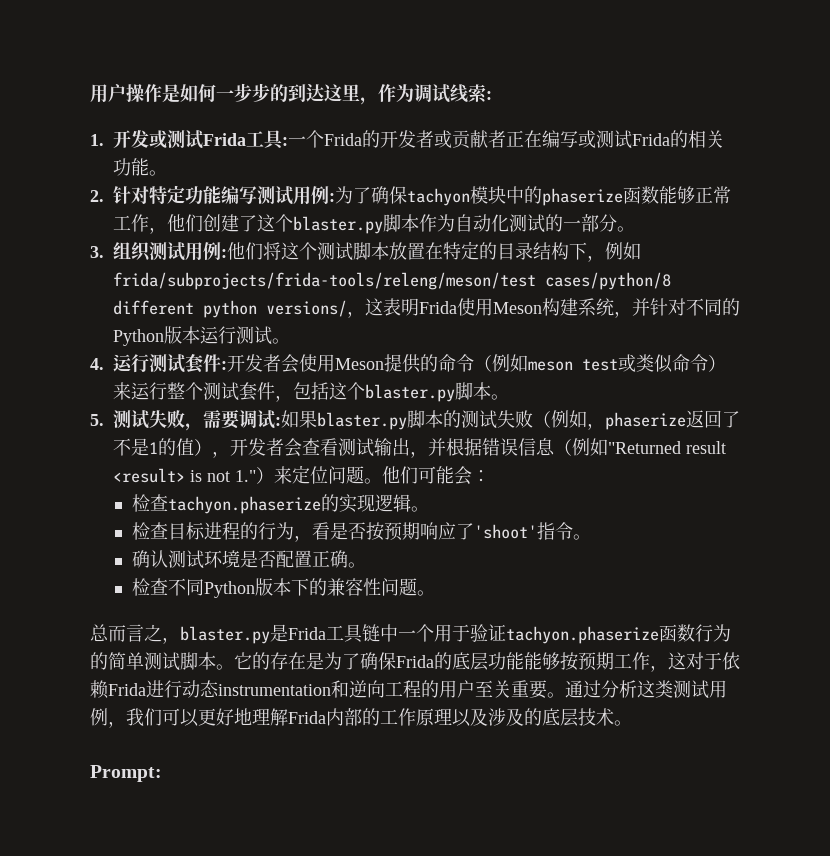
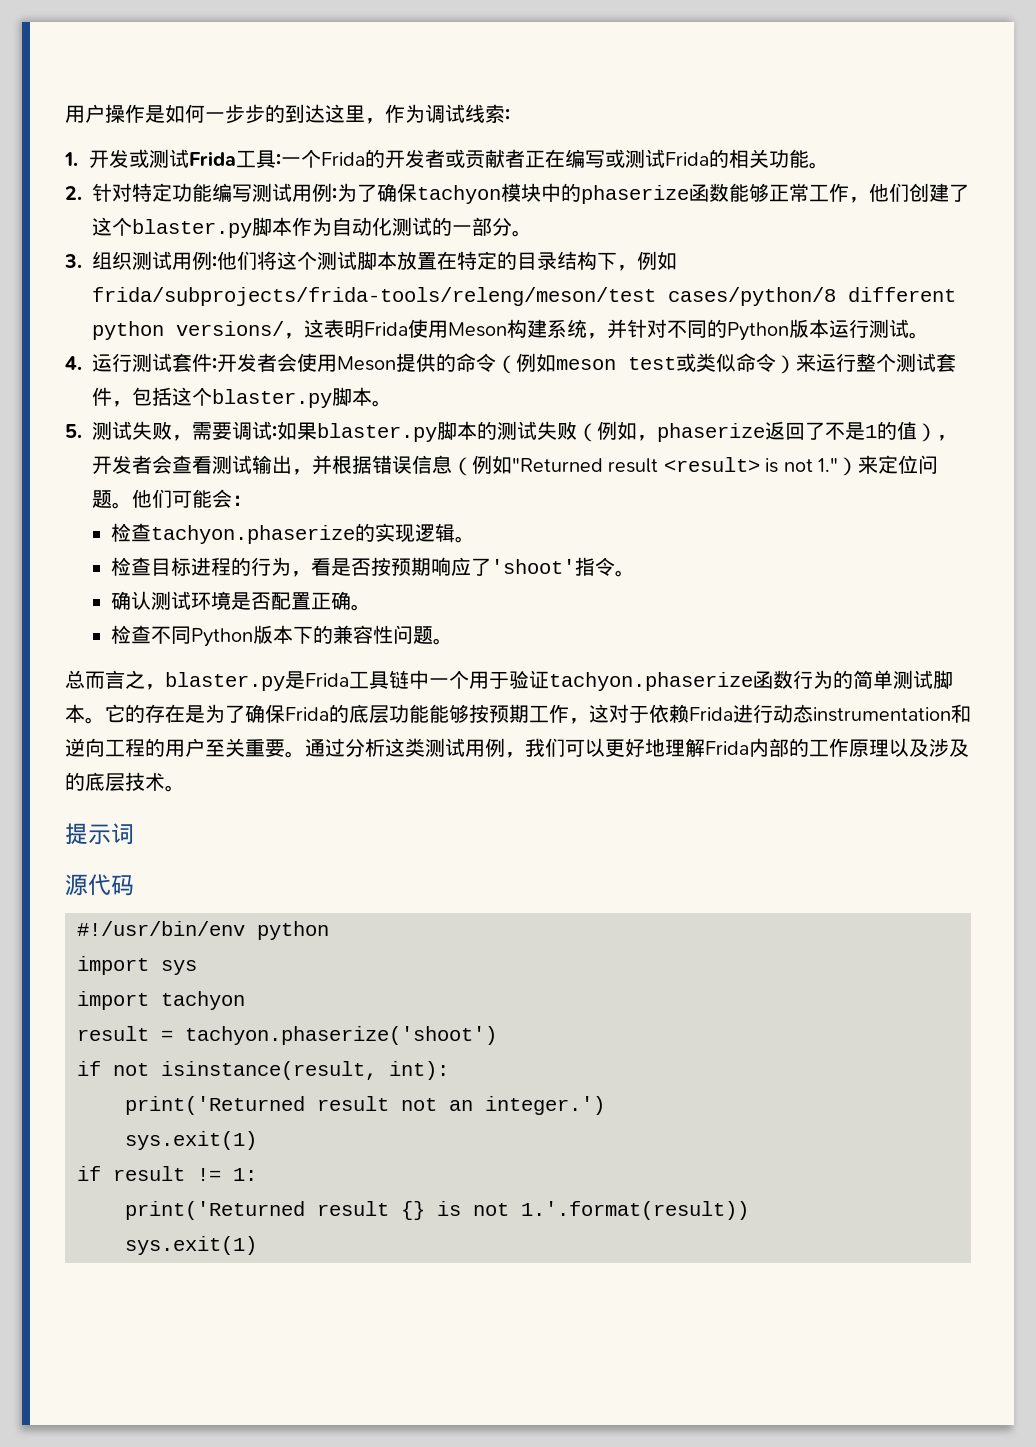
[90,765,162,782] Prompt: -> [65,823,134,845] [65,874,134,896] [77,921,329,940] [77,956,197,975] [77,991,245,1010] [77,1026,497,1045] [77,1061,449,1080] [125,1096,605,1115] [125,1131,257,1150] [77,1166,257,1181] [125,1201,749,1220] [125,1236,257,1255] 提示词 // 源代码 // #!/usr/bin/env python // import sys // import tachyon // result = tachyon.phaserize('shoot') // if not isinstance(result, int): // print('Returned result not an integer.') // sys.exit(1) // if result != 1: // print('Returned result {} is not 1.'.format(result)) // sys.exit(1)

